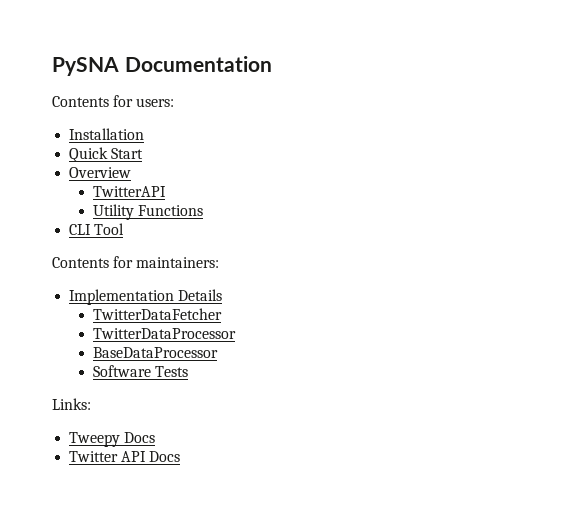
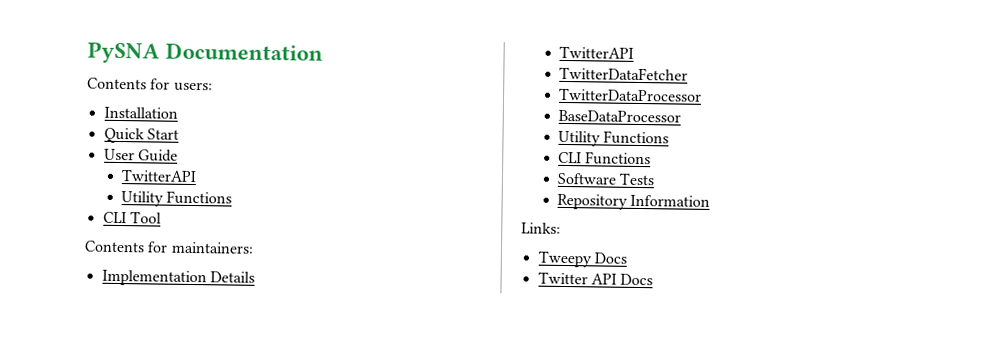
[69,167,132,178] Overview -> [103,148,178,162] User Guide
(223, 295) none -> [559,45,635,59] // TwitterAPI
(219, 352) none -> [558,130,670,147] [558,151,652,166] // Utility Functions // CLI Functions
(189, 371) none -> [557,193,711,210] // Repository Information

